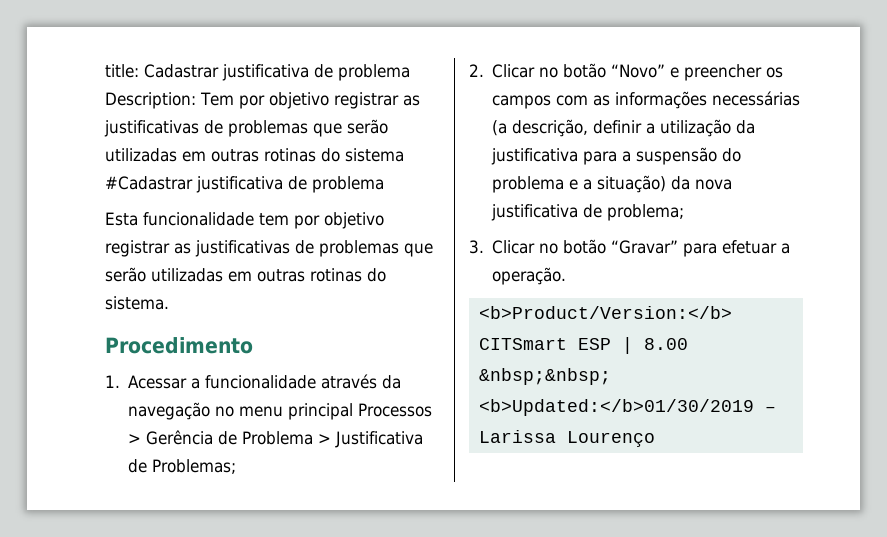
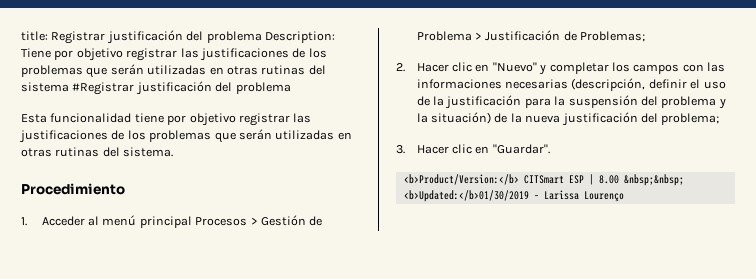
[144,64,333,81] Cadastrar justificativa de -> [51,30,204,44] Registrar justificación del
[200,92,420,109] [104,119,388,137] [105,148,404,162] [105,176,307,193] Tem por objetivo registrar as justificativas de problemas que serão utilizadas em outras rotinas do sistema #Cadastrar justificativa de -> [21,48,327,61] [21,64,326,78] [21,81,233,95] Tiene por objetivo registrar las justificaciones de los problemas que serán utilizadas en otras rutinas del sistema #Registrar justificación del
[143,212,384,229] [105,240,433,257] [105,267,386,282] funcionalidade tem por objetivo registrar as justificativas de problemas que serão utilizadas em outras rotinas do -> [50,113,312,126] [19,129,352,143] [21,147,120,157] funcionalidad tiene por objetivo registrar las justificaciones de los problemas que serán utilizadas en otras rutinas del
[105,337,253,354] Procedimento -> [21,183,125,195] Procedimiento
[128,374,402,389] [128,402,433,420] [128,430,214,445] Acessar a funcionalidade através da navegação no menu principal Processos > Gerência -> [41,215,306,228] Acceder al menú principal Procesos > Gestión
[335,431,424,448] Justificativa -> [485,30,561,41] Justificación
[492,63,784,81] [492,91,801,109] [492,119,756,137] [491,147,742,165] [492,175,733,193] [491,204,685,221] [469,239,791,257] [492,267,567,285] Clicar no botão “Novo” e preencher os campos com as informações necessárias (a descrição, definir a utilização da justificativa para a suspensão do problema e a situação) da nova justificativa de problema; // 3. Clicar no botão “Gravar” para efetuar a operação. -> [416,62,726,75] [416,78,726,91] [416,95,726,109] [416,112,720,126] [396,144,550,154] Hacer clic en "Nuevo" y completar los campos con las informaciones necesarias (descripción, definir el uso de la justificación para la suspensión del problema y la situación) de la nueva justificación del problema; // 3. Hacer clic en "Guardar".

